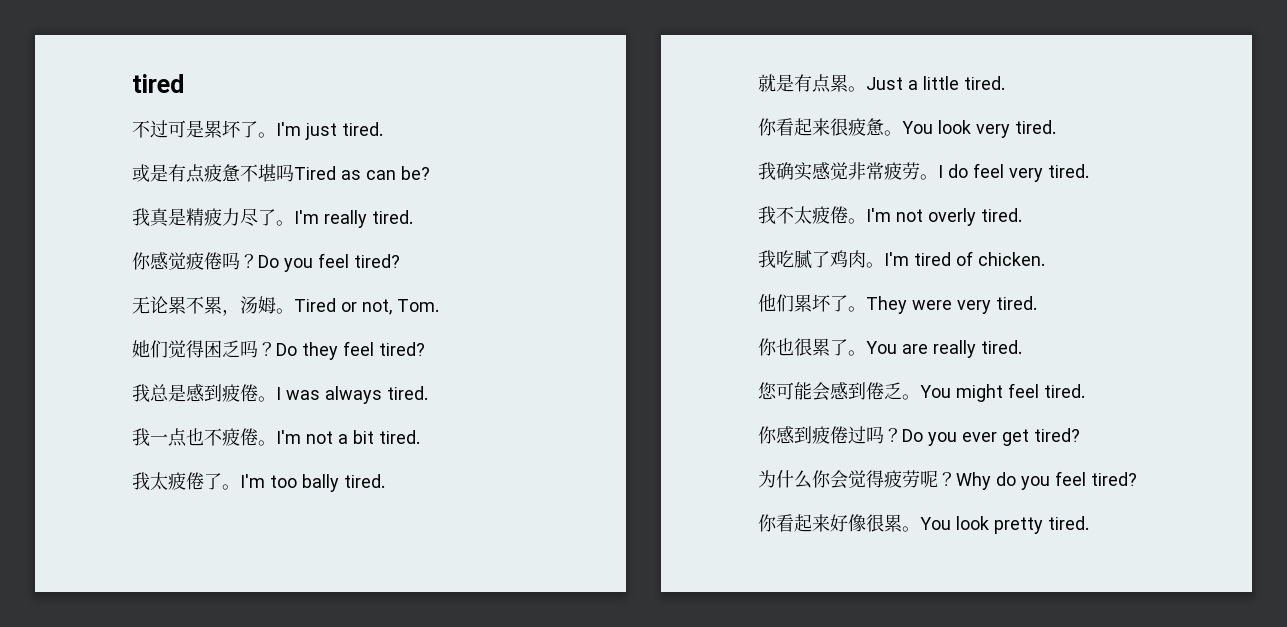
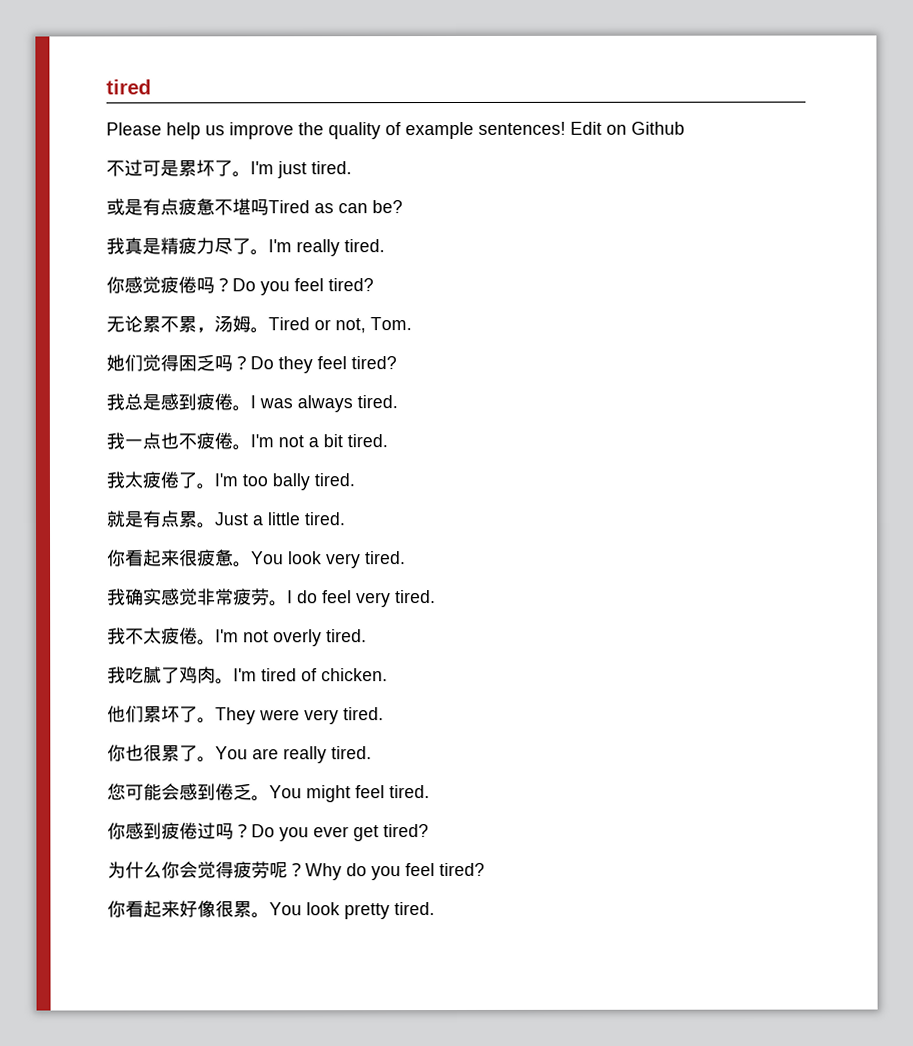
[132,74,184,93] tired -> [106,79,152,95] [106,121,685,140] tired // Please help us improve the quality of example sentences! Edit on Github

